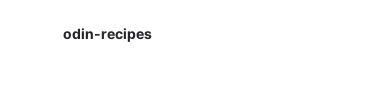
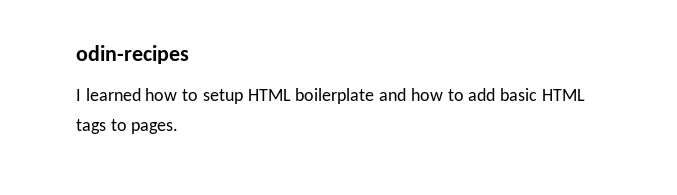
(152, 35) none -> [76,88,585,104] [76,119,179,134] // I learned how to setup HTML boilerplate and how to add basic HTML tags to pages.

